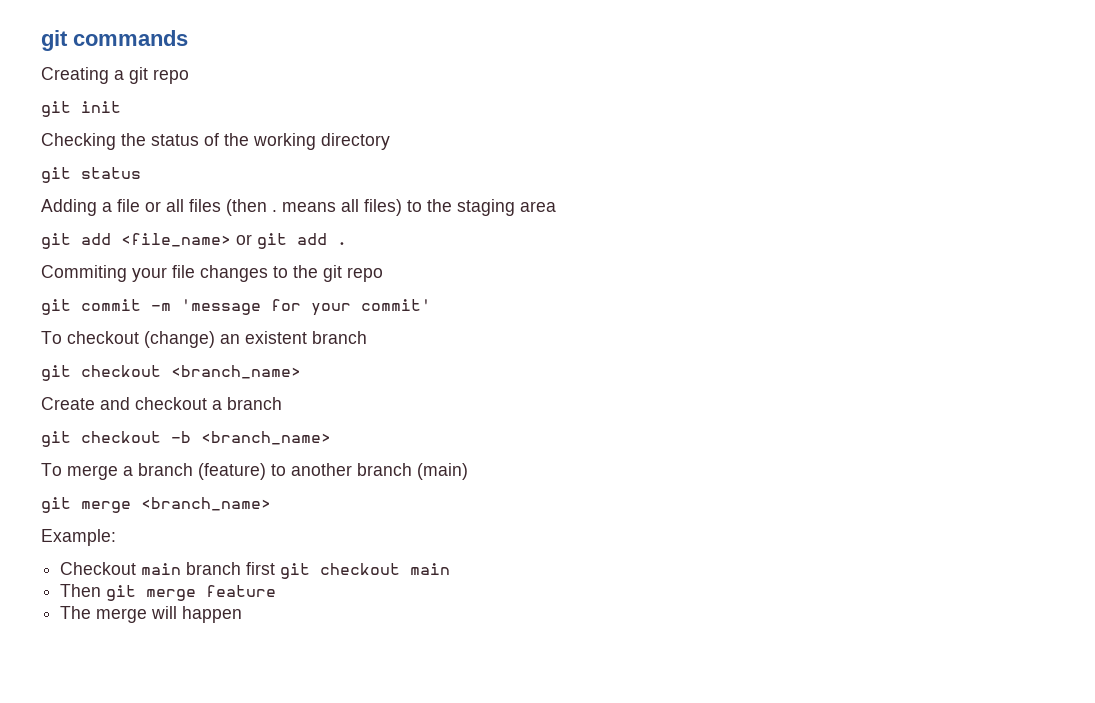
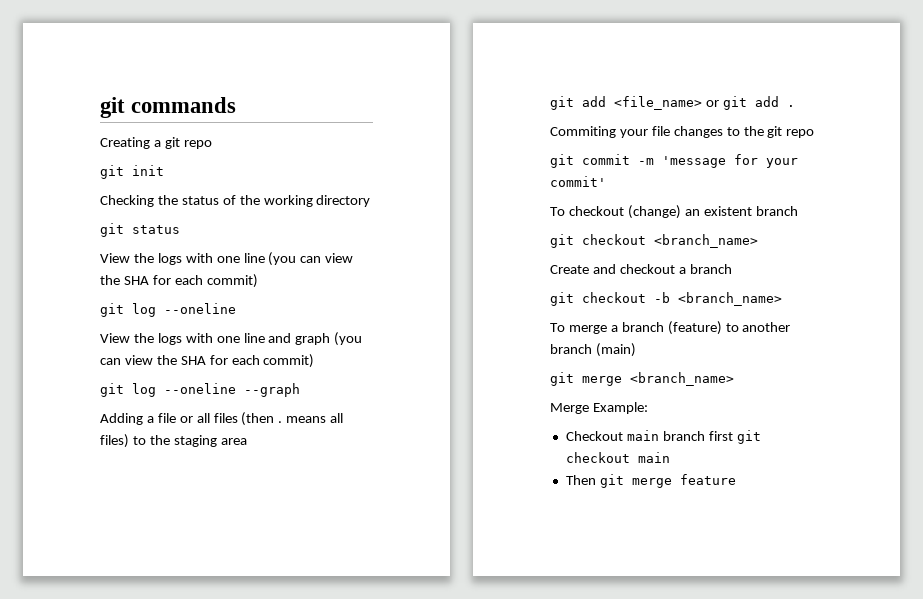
(141, 173) none -> [100,252,354,266] [100,274,258,288] [100,303,236,317] [100,332,363,346] [100,354,315,368] [100,383,300,397] // View the logs with one line (you can view the SHA for each commit) // git log --oneline // View the logs with one line and graph (you can view the SHA for each commit) // git log --oneline --graph
(271, 504) none -> [550,403,589,414] Merge
[60,606,243,623] // The merge will happen -> (736, 479) none

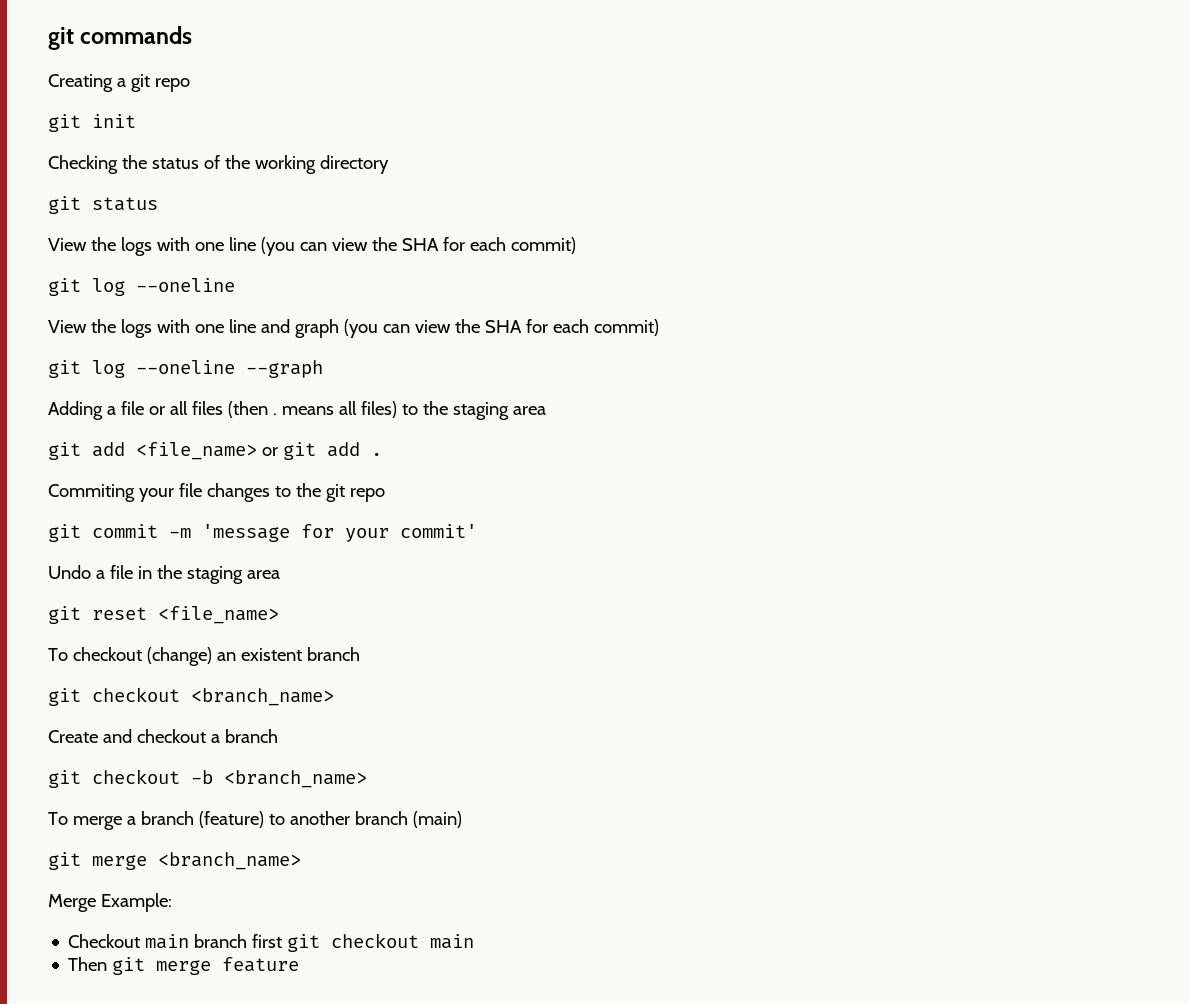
(606, 181) none -> [48,565,280,584] [48,606,279,624] // Undo a file in the staging area // git reset <file_name>

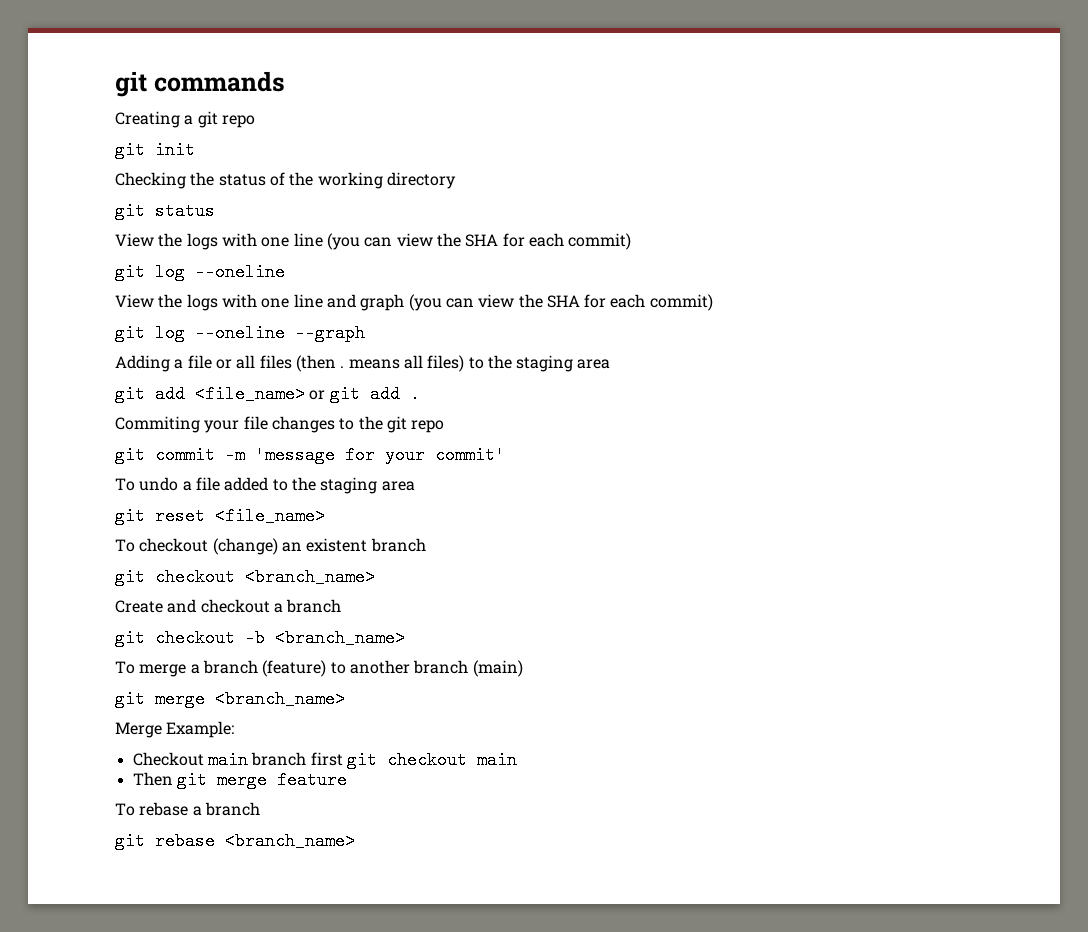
[48,565,152,579] Undo a file in -> [115,477,288,491] To undo a file added to
(300, 964) none -> [115,802,260,816] [115,832,355,850] // To rebase a branch // git rebase <branch_name>

